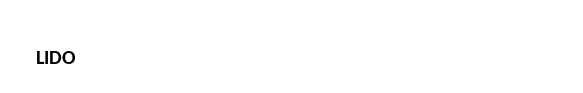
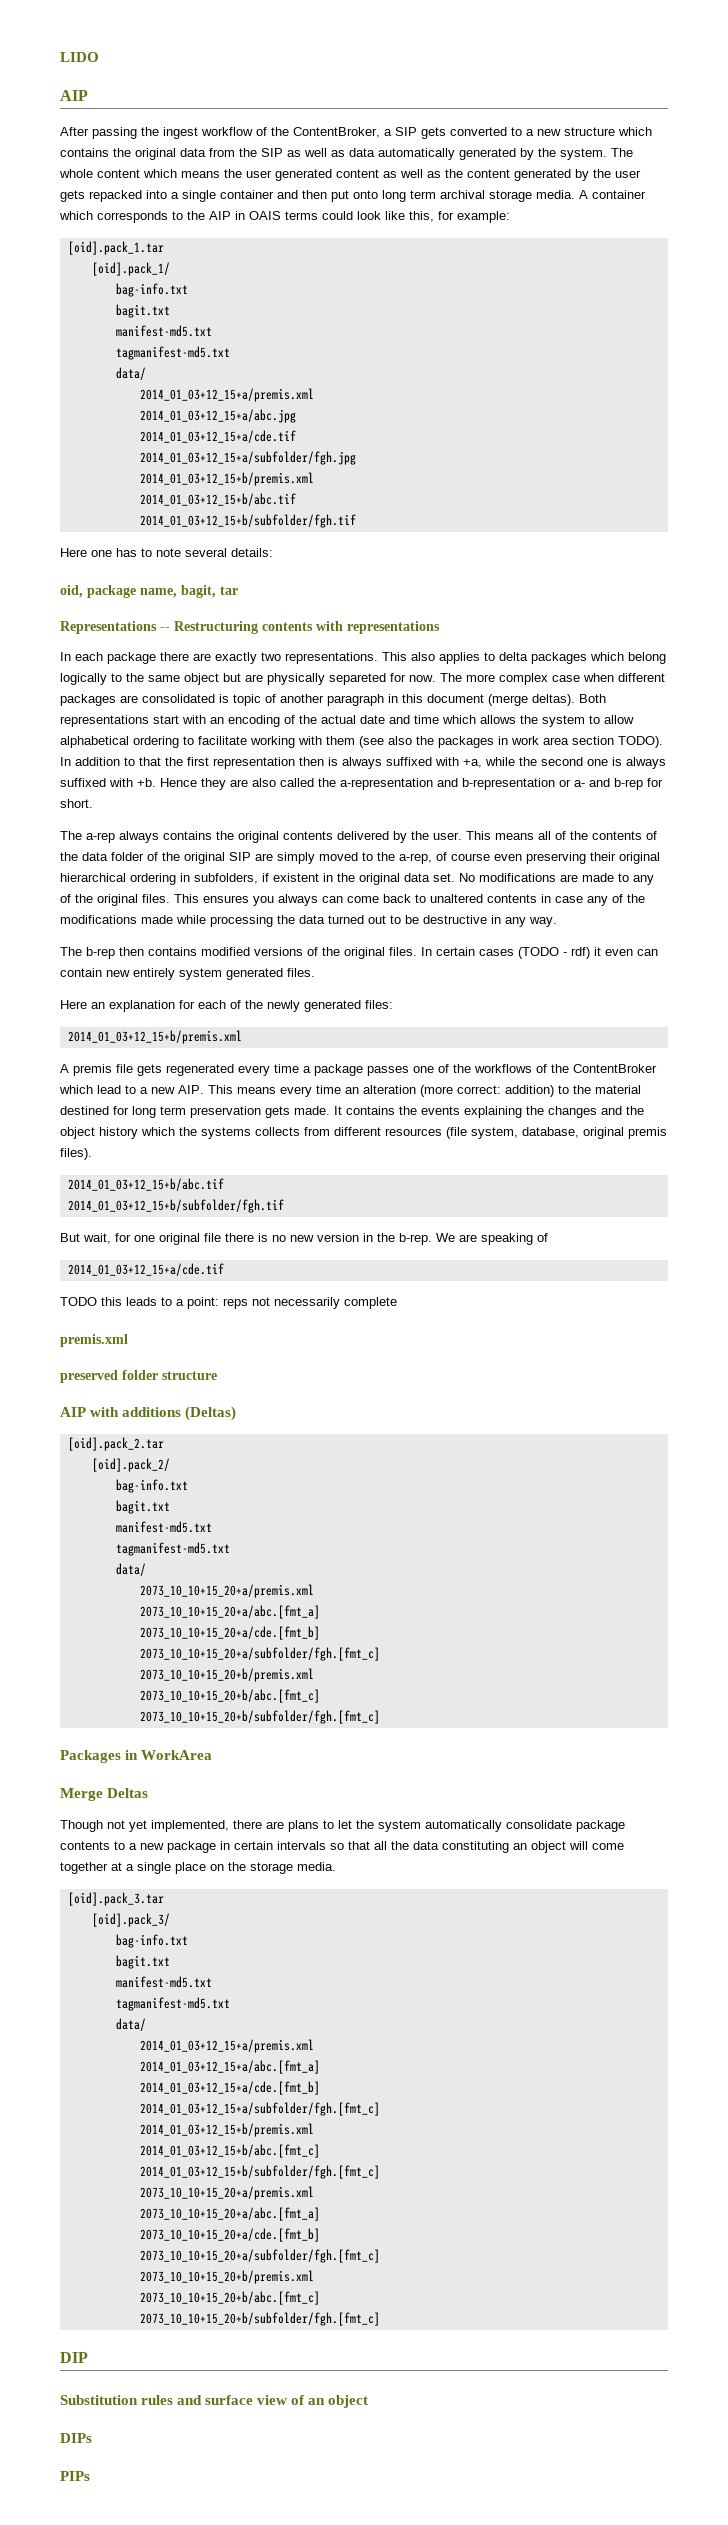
(76, 57) none -> [60,90,88,101] [60,127,652,139] [60,148,633,160] [59,169,641,181] [60,190,646,202] [59,211,510,223] [67,241,164,255] [91,262,170,276] [115,283,188,297] [115,304,170,318] [115,325,212,337] [115,346,230,360] [115,367,146,380] [139,388,314,402] [139,409,296,423] [139,430,296,443] [139,451,356,465] [139,472,314,486] [139,493,296,506] [139,514,356,528] [60,548,273,557] [60,585,238,598] [60,621,440,634] [60,652,666,664] [60,673,665,685] [60,694,606,706] [60,715,634,727] [60,736,663,748] [60,757,666,769] [60,778,663,790] [60,799,93,808] [60,831,657,843] [60,852,660,864] [60,873,654,885] [60,894,645,906] [60,915,557,927] [60,947,658,959] [60,968,315,980] [60,1000,393,1012] [67,1030,242,1044] [60,1064,657,1076] [59,1085,641,1097] [60,1106,644,1118] [60,1127,667,1139] [60,1148,92,1160] [67,1178,224,1191] [67,1199,284,1213] [60,1233,548,1245] [67,1263,224,1276] [60,1297,397,1309] [60,1334,128,1347] [60,1370,217,1383] [60,1406,237,1421] [67,1437,164,1451] [91,1458,170,1472] [115,1479,188,1493] [115,1500,170,1514] [115,1521,212,1533] [115,1542,230,1556] [115,1563,146,1576] [139,1584,314,1598] [139,1605,320,1619] [139,1626,320,1640] [139,1647,380,1661] [139,1668,314,1682] [139,1689,320,1703] [139,1710,380,1724] [60,1750,213,1763] [60,1788,149,1801] [60,1820,625,1832] [60,1841,624,1853] [60,1862,336,1874] [67,1892,164,1906] [91,1913,170,1927] [115,1934,188,1948] [115,1955,170,1969] [115,1976,212,1988] [115,1997,230,2011] [115,2018,146,2031] [139,2039,314,2053] [139,2060,320,2074] [139,2081,320,2095] [139,2102,380,2116] [139,2123,314,2137] [139,2144,320,2158] [139,2165,380,2179] [139,2186,314,2200] [139,2207,320,2221] [139,2228,320,2242] [139,2249,380,2263] [139,2270,314,2284] [139,2291,320,2305] [139,2312,380,2326] [60,2352,88,2363] [60,2395,369,2408] [60,2433,92,2443] [60,2471,90,2481] // AIP // After passing the ingest workflow of the ContentBroker, a SIP gets converted to a new structure which contains the original data from the SIP as well as data automatically generated by the system. The whole content which means the user generated content as well as the content generated by the user gets repacked into a single container and then put onto long term archival storage media. A container which corresponds to the AIP in OAIS terms could look like this, for example: // [oid].pack_1.tar // [oid].pack_1/ // bag-info.txt // bagit.txt // manifest-md5.txt // tagmanifest-md5.txt // data/ // 2014_01_03+12_15+a/premis.xml // 2014_01_03+12_15+a/abc.jpg // 2014_01_03+12_15+a/cde.tif // 2014_01_03+12_15+a/subfolder/fgh.jpg // 2014_01_03+12_15+b/premis.xml // 2014_01_03+12_15+b/abc.tif // 2014_01_03+12_15+b/subfolder/fgh.tif // Here one has to note several details: // oid, package name, bagit, tar // Representations -- Restructuring contents with representations // In each package there are exactly two representations. This also applies to delta packages which belong logically to the same object but are physically separeted for now. The more complex case when different packages are consolidated is topic of another paragraph in this document (merge deltas). Both representations start with an encoding of the actual date and time which allows the system to allow alphabetical ordering to facilitate working with them (see also the packages in work area section TODO). In addition to that the first representation then is always suffixed with +a, while the second one is always suffixed with +b. Hence they are also called the a-representation and b-representation or a- and b-rep for short. // The a-rep always contains the original contents delivered by the user. This means all of the contents of the data folder of the original SIP are simply moved to the a-rep, of course even preserving their original hierarchical ordering in subfolders, if existent in the original data set. No modifications are made to any of the original files. This ensures you always can come back to unaltered contents in case any of the modifications made while processing the data turned out to be destructive in any way. // The b-rep then contains modified versions of the original files. In certain cases (TODO - rdf) it even can contain new entirely system generated files. // Here an explanation for each of the newly generated files: // 2014_01_03+12_15+b/premis.xml // A premis file gets regenerated every time a package passes one of the workflows of the ContentBroker which lead to a new AIP. This means every time an alteration (more correct: addition) to the material destined for long term preservation gets made. It contains the events explaining the changes and the object history which the systems collects from different resources (file system, database, original premis files). // 2014_01_03+12_15+b/abc.tif // 2014_01_03+12_15+b/subfolder/fgh.tif // But wait, for one original file there is no new version in the b-rep. We are speaking of // 2014_01_03+12_15+a/cde.tif // TODO this leads to a point: reps not necessarily complete // premis.xml // preserved folder structure // AIP with additions (Deltas) // [oid].pack_2.tar // [oid].pack_2/ // bag-info.txt // bagit.txt // manifest-md5.txt // tagmanifest-md5.txt // data/ // 2073_10_10+15_20+a/premis.xml // 2073_10_10+15_20+a/abc.[fmt_a] // 2073_10_10+15_20+a/cde.[fmt_b] // 2073_10_10+15_20+a/subfolder/fgh.[fmt_c] // 2073_10_10+15_20+b/premis.xml // 2073_10_10+15_20+b/abc.[fmt_c] // 2073_10_10+15_20+b/subfolder/fgh.[fmt_c] // Packages in WorkArea // Merge Deltas // Though not yet implemented, there are plans to let the system automatically consolidate package contents to a new package in certain intervals so that all the data constituting an object will come together at a single place on the storage media. // [oid].pack_3.tar // [oid].pack_3/ // bag-info.txt // bagit.txt // manifest-md5.txt // tagmanifest-md5.txt // data/ // 2014_01_03+12_15+a/premis.xml // 2014_01_03+12_15+a/abc.[fmt_a] // 2014_01_03+12_15+a/cde.[fmt_b] // 2014_01_03+12_15+a/subfolder/fgh.[fmt_c] // 2014_01_03+12_15+b/premis.xml // 2014_01_03+12_15+b/abc.[fmt_c] // 2014_01_03+12_15+b/subfolder/fgh.[fmt_c] // 2073_10_10+15_20+a/premis.xml // 2073_10_10+15_20+a/abc.[fmt_a] // 2073_10_10+15_20+a/cde.[fmt_b] // 2073_10_10+15_20+a/subfolder/fgh.[fmt_c] // 2073_10_10+15_20+b/premis.xml // 2073_10_10+15_20+b/abc.[fmt_c] // 2073_10_10+15_20+b/subfolder/fgh.[fmt_c] // DIP // Substitution rules and surface view of an object // DIPs // PIPs

